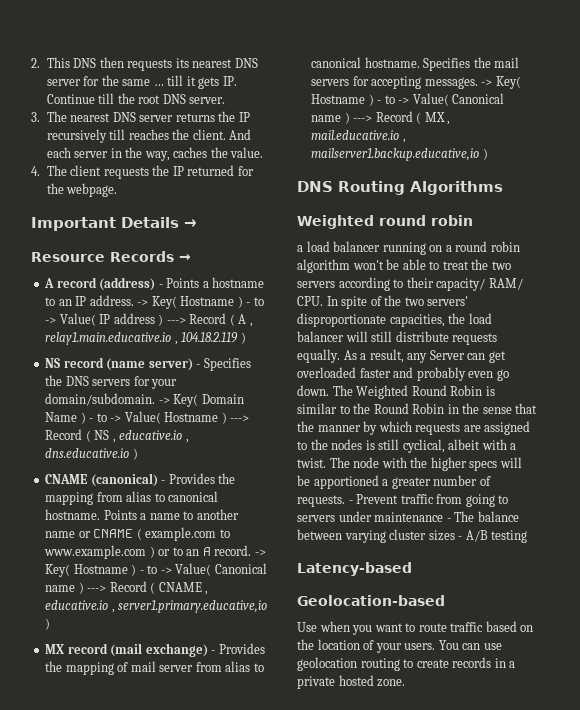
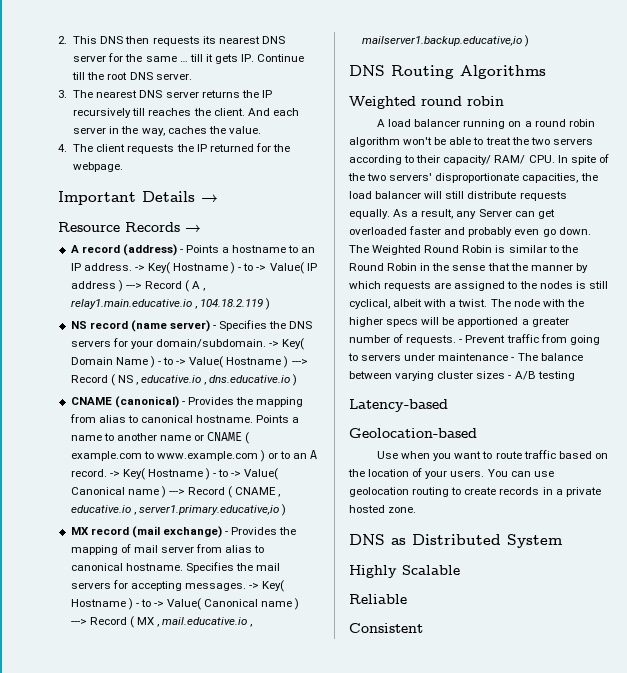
[297,245,303,252] a -> [377,119,386,127] A
(406, 683) none -> [349,534,562,548] [349,565,460,578] [349,594,407,604] [349,623,423,633] // DNS as Distributed System // Highly Scalable // Reliable // Consistent

